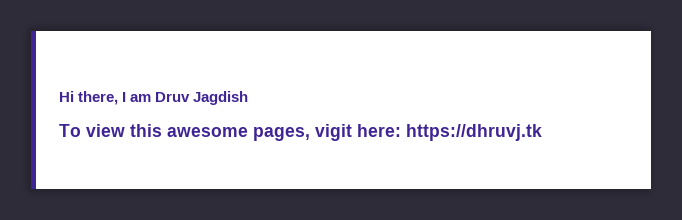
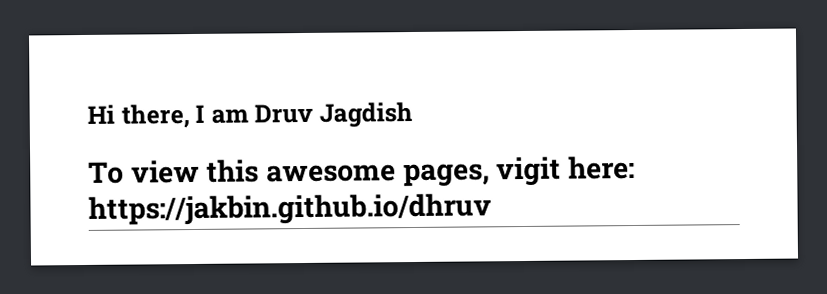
[406,124,542,141] https://dhruvj.tk -> [88,193,492,226] https://jakbin.github.io/dhruv

